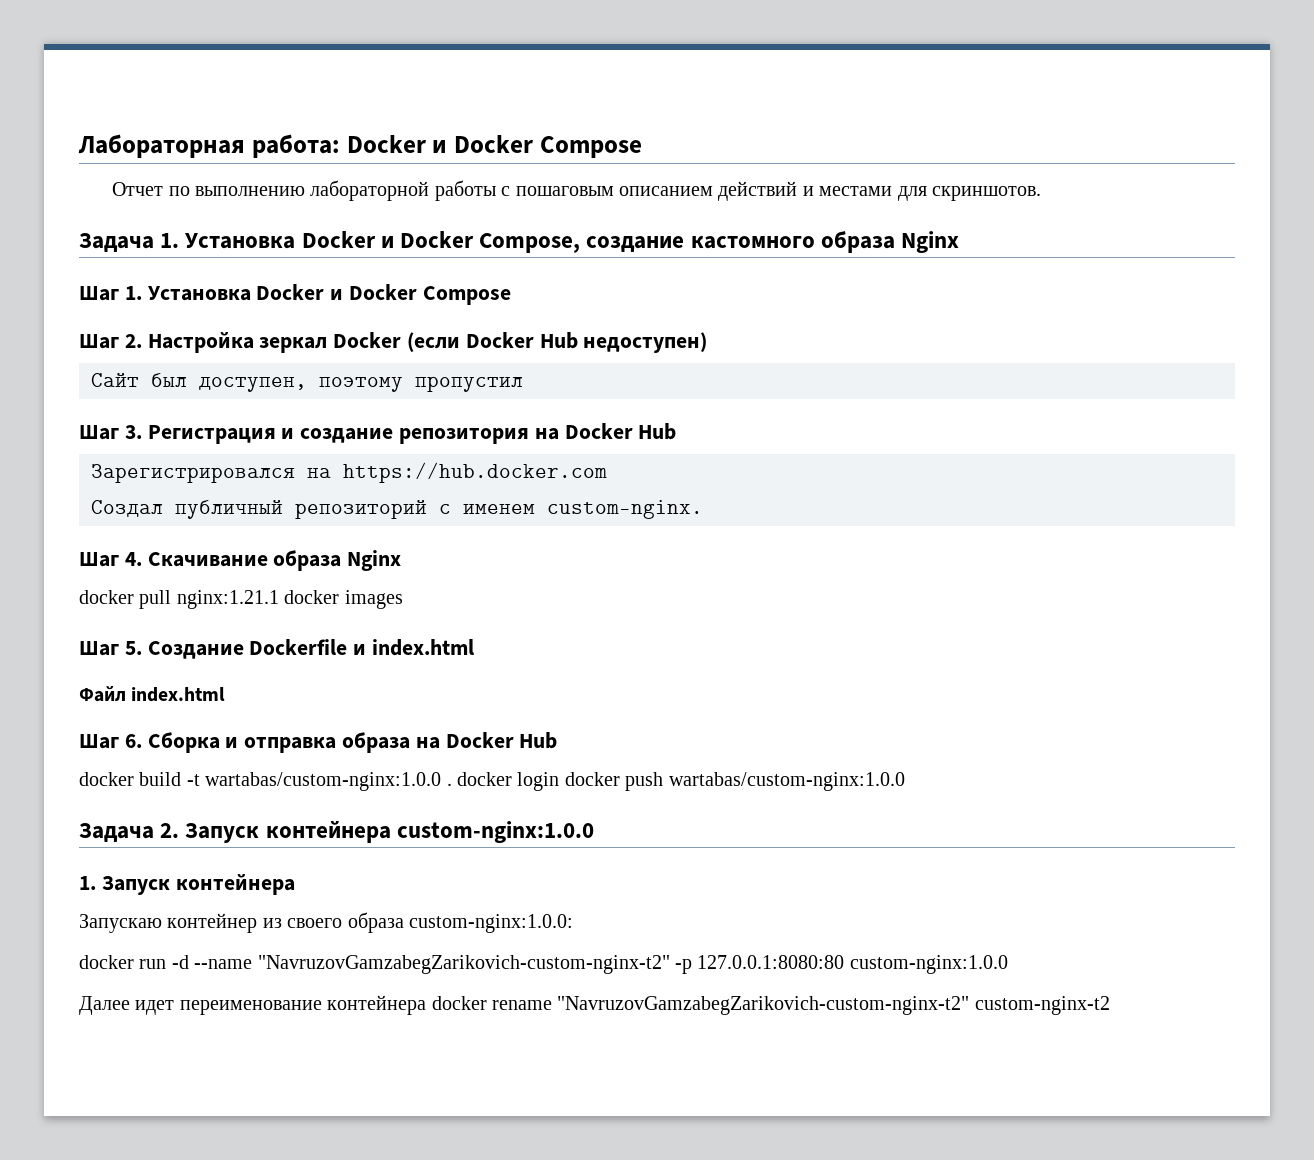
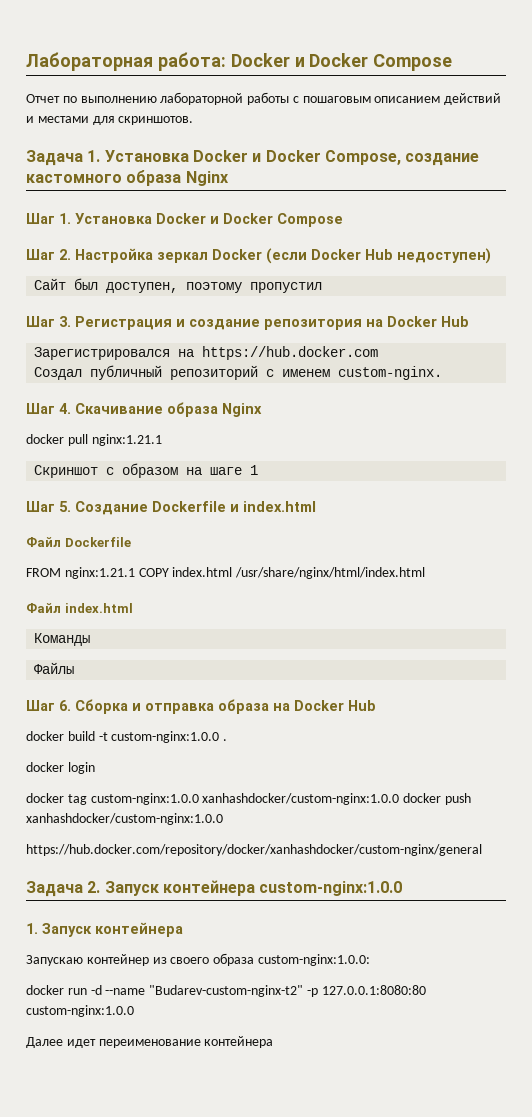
[284,590,403,609] docker images -> [34,463,259,478] // Скриншот с образом на шаге 1
[131,687,226,702] index.html -> [64,537,131,547] [26,567,426,579] [26,603,133,613] [34,633,91,646] [34,662,75,674] Dockerfile // FROM nginx:1.21.1 COPY index.html /usr/share/nginx/html/index.html // Файл index.html // Команды // Файлы
[205,772,442,791] wartabas/custom-nginx:1.0.0 -> [111,731,220,743] custom-nginx:1.0.0
(452, 784) none -> (228, 740) //
[564,772,905,791] docker push wartabas/custom-nginx:1.0.0 -> [26,793,471,805] [26,813,223,825] [26,844,482,856] // docker tag custom-nginx:1.0.0 xanhashdocker/custom-nginx:1.0.0 docker push xanhashdocker/custom-nginx:1.0.0 // https://hub.docker.com/repository/docker/xanhashdocker/custom-nginx/general
[257,955,670,974] "NavruzovGamzabegZarikovich-custom-nginx-t2" -> [149,985,304,997] "Budarev-custom-nginx-t2"
[431,996,1110,1015] docker rename "NavruzovGamzabegZarikovich-custom-nginx-t2" custom-nginx-t2 -> (274, 1042) none

